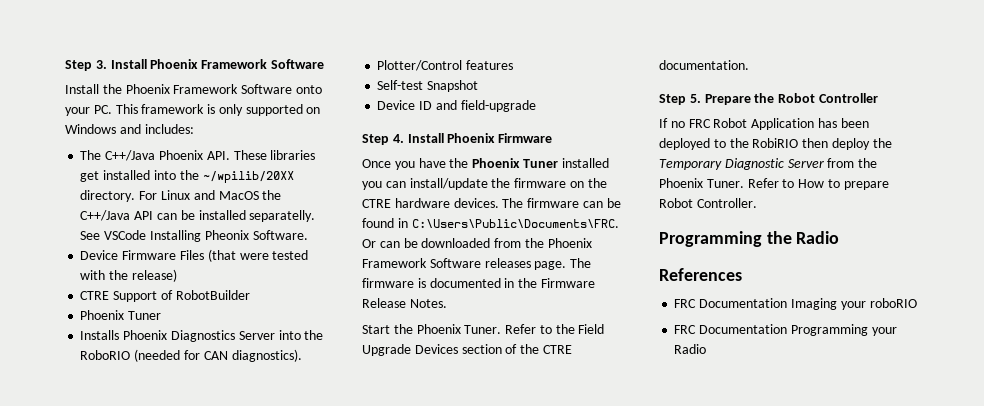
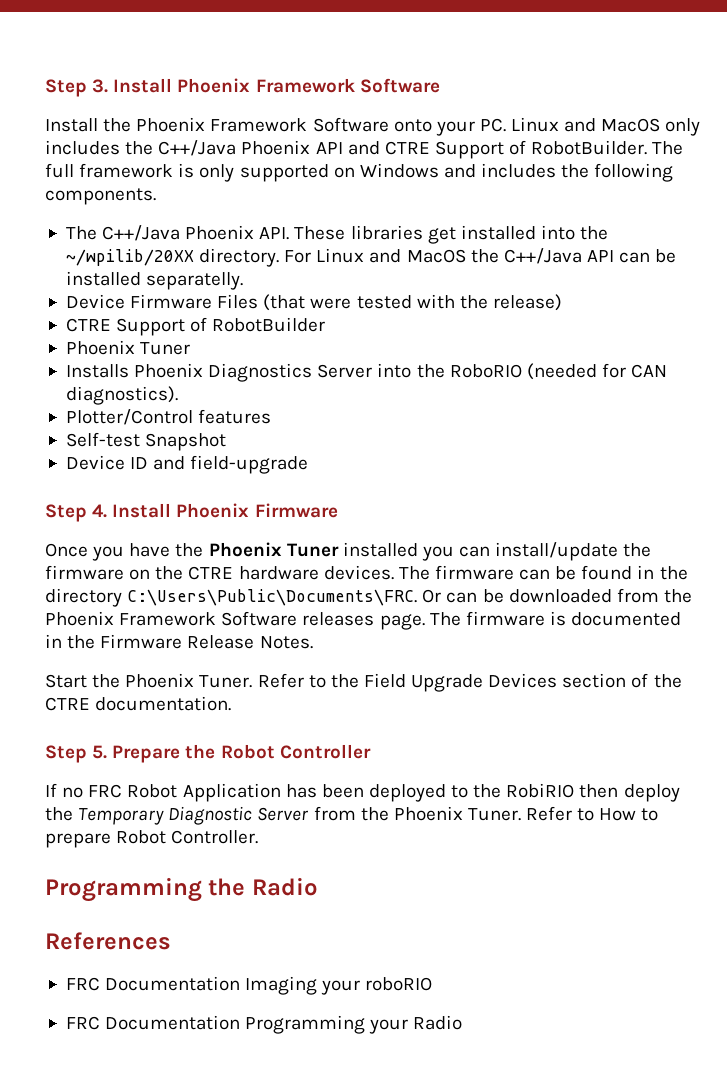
[115,104,138,114] This -> [511,117,701,136] [45,140,684,159] [45,163,74,178] Linux and MacOS only includes the C++/Java Phoenix API and CTRE Support of RobotBuilder. The full
[144,124,194,134] includes: -> [481,163,674,182] [45,188,156,205] includes the following components.
[80,230,308,242] See VSCode Installing Pheonix Software. -> (244, 281) none
(408, 223) none -> [659,566,688,580] [45,588,122,607] the directory

